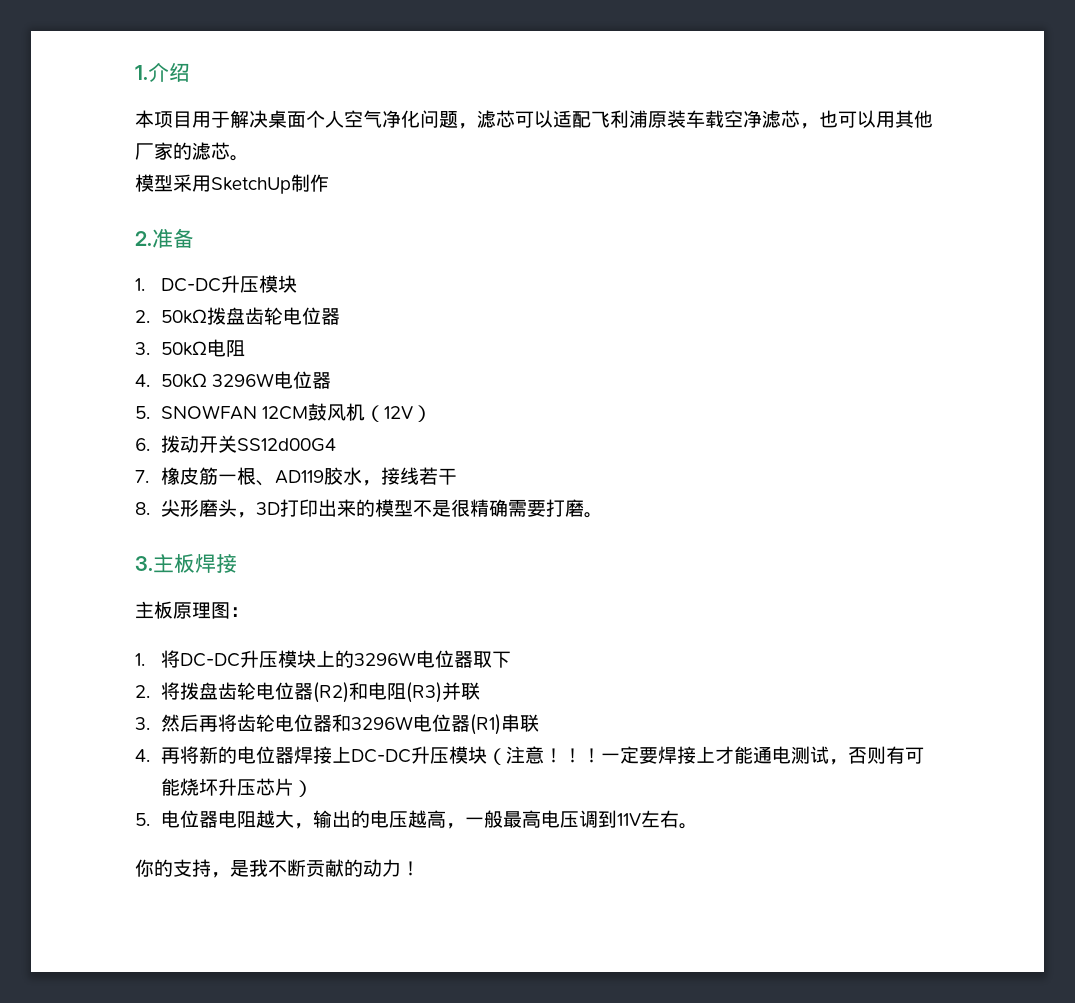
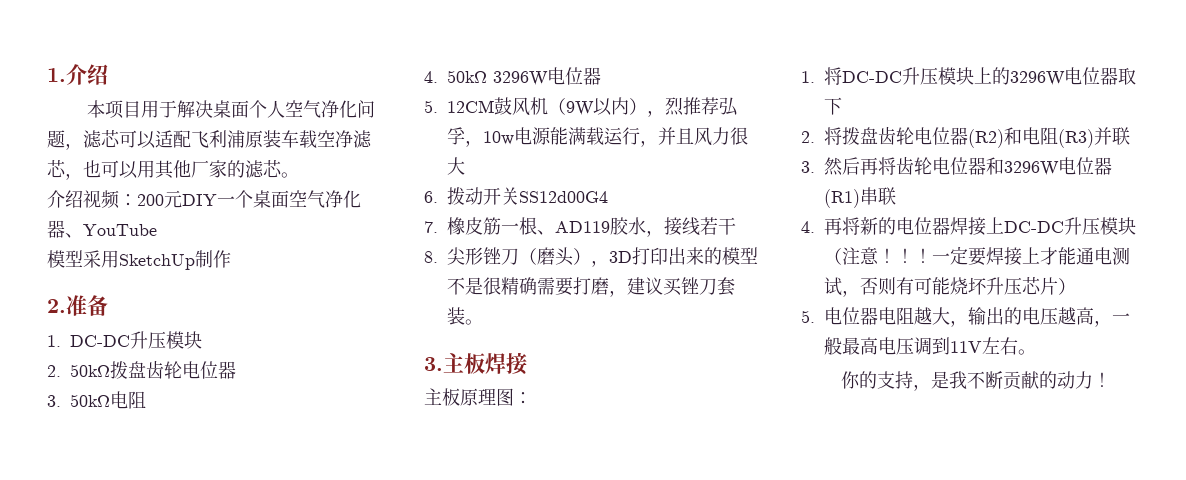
(249, 158) none -> [47,190,361,209] [47,220,157,238] // 介绍视频：200元DIY一个桌面空气净化器、YouTube
[161,405,258,420] SNOWFAN -> (438, 106) none
[384,405,433,422] 12V） -> [566,97,738,117] [447,127,748,147] [447,157,465,175] 9W以内），烈推荐弘孚，10w电源能满载运行，并且风力很大
[199,499,238,517] 磨头 -> [483,247,591,266] 锉刀（磨头）
(585, 508) none -> [609,277,735,297] [447,307,465,325] ，建议买锉刀套装

